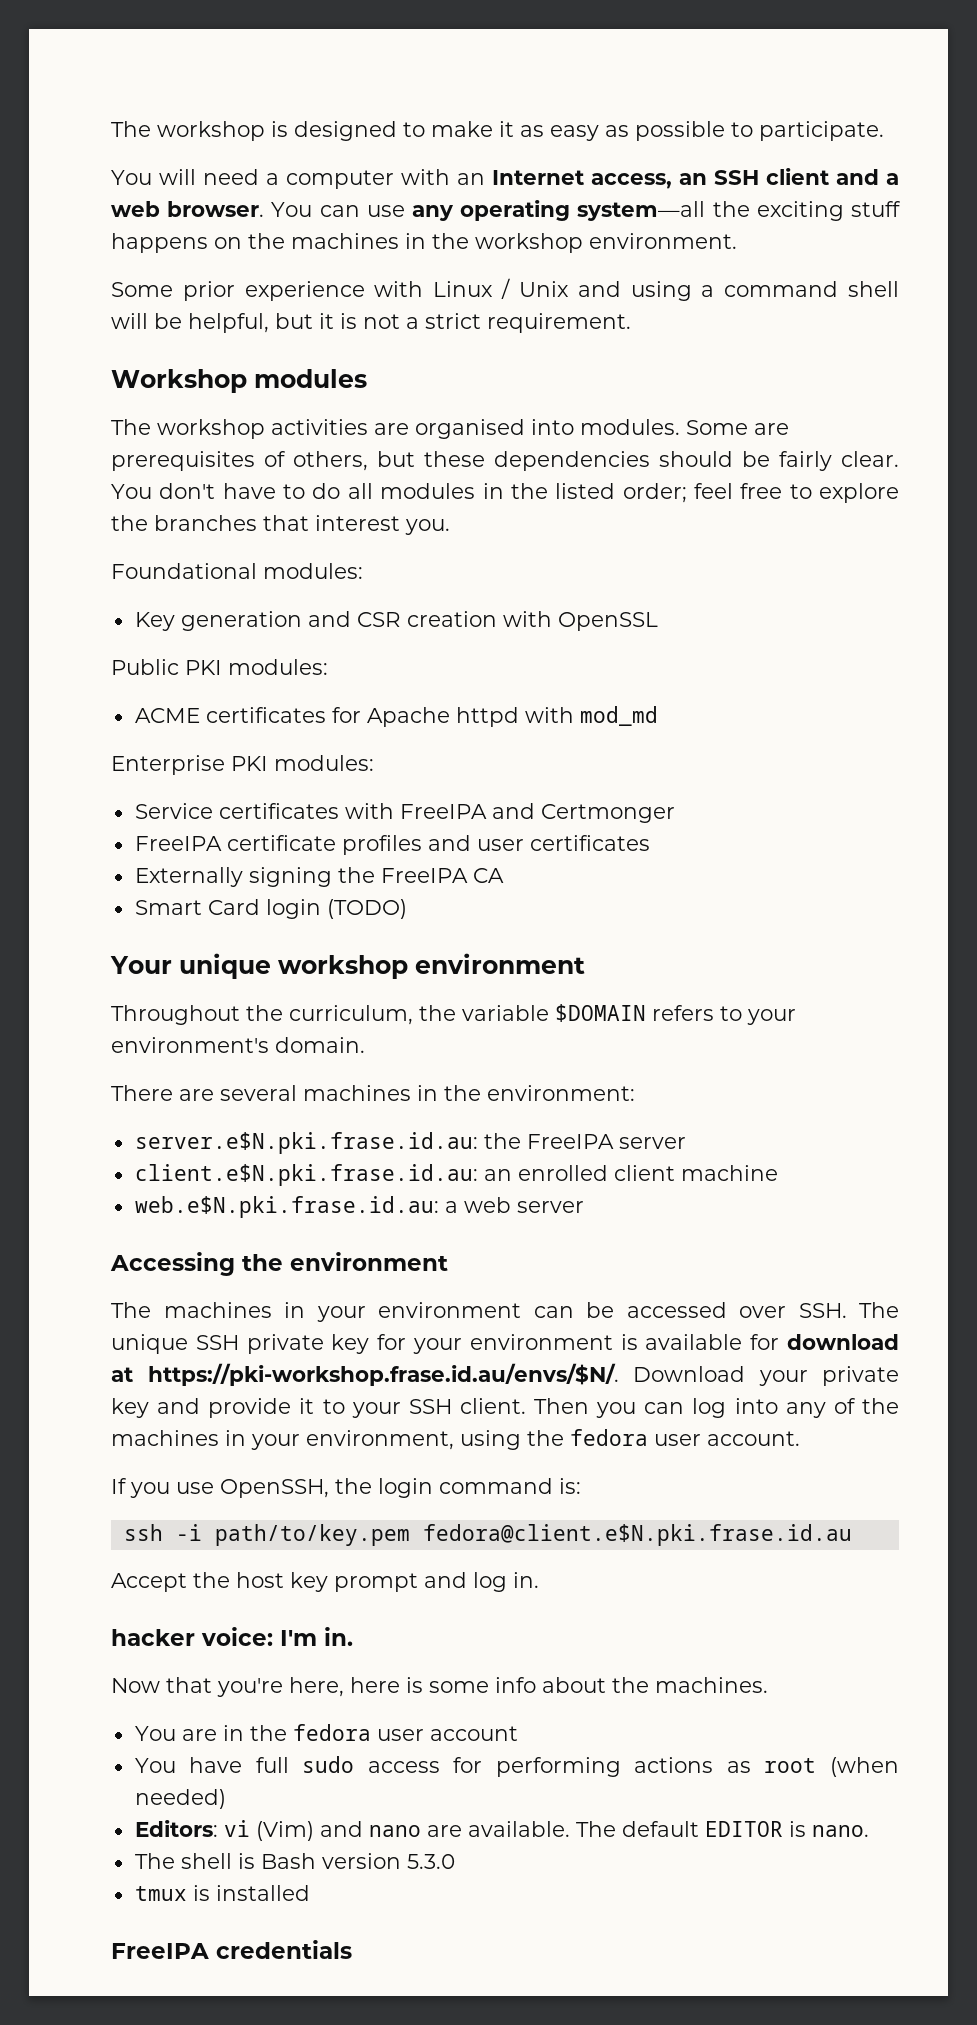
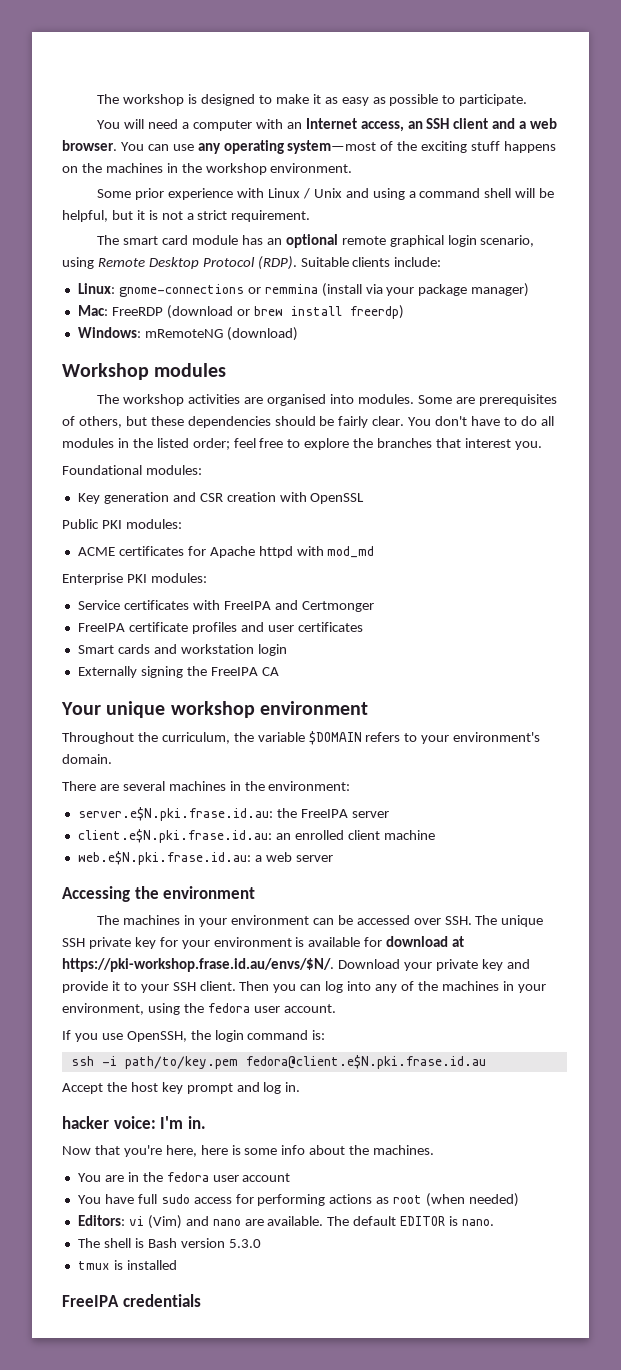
[577,201,706,221] system—all -> [287,140,394,154] system—most of
(631, 323) none -> [97,234,535,248] [62,256,442,270] [77,283,530,297] [77,305,404,319] [77,327,298,341] // The smart card module has an optional remote graphical login scenario, using Remote Desktop Protocol (RDP). Suitable clients include: // Linux: gnome-connections or remmina (install via your package manager) // Mac: FreeRDP (download or brew install freerdp) // Windows: mRemoteNG (download)
(650, 843) none -> [77,644,287,656] // Smart cards and workstation login
[134,899,407,919] // Smart Card login (TODO) -> (279, 671) none

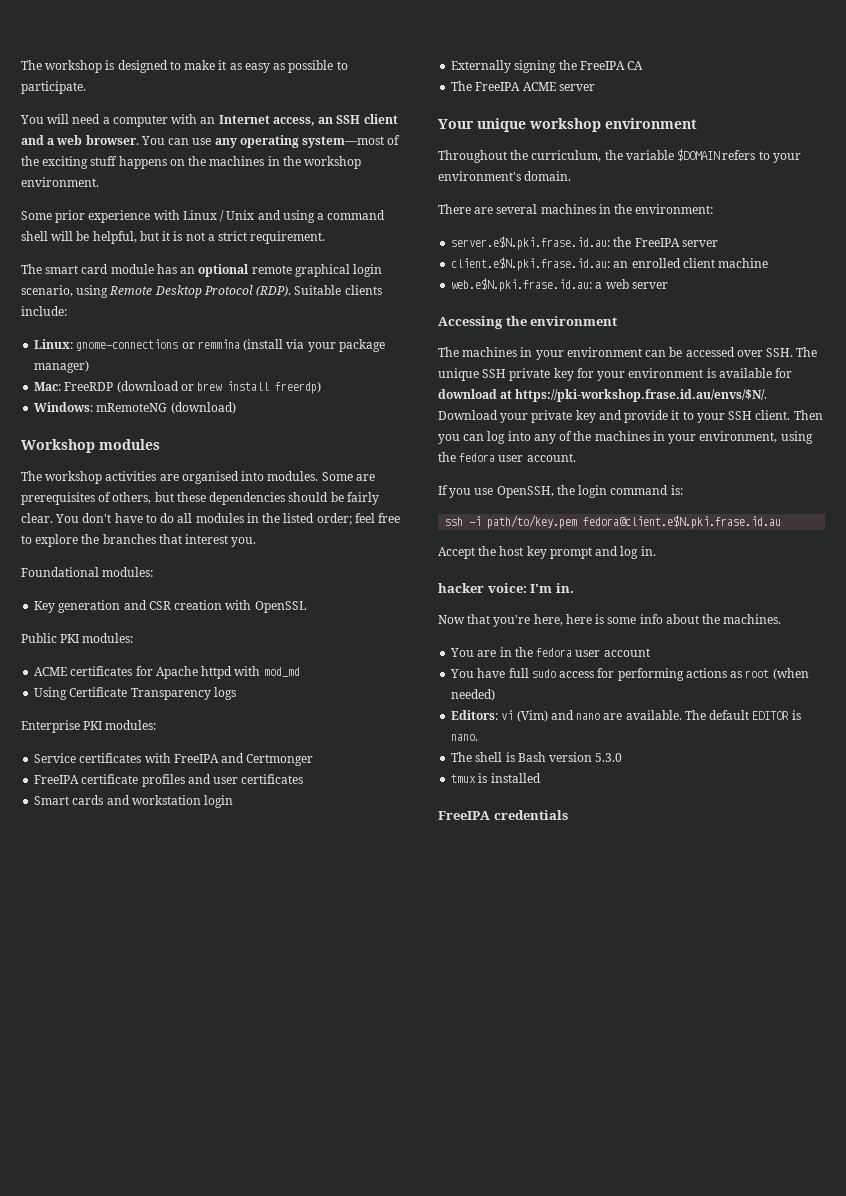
(375, 552) none -> [34,687,236,700] // Using Certificate Transparency logs
(279, 671) none -> [451,81,595,91] // The FreeIPA ACME server

